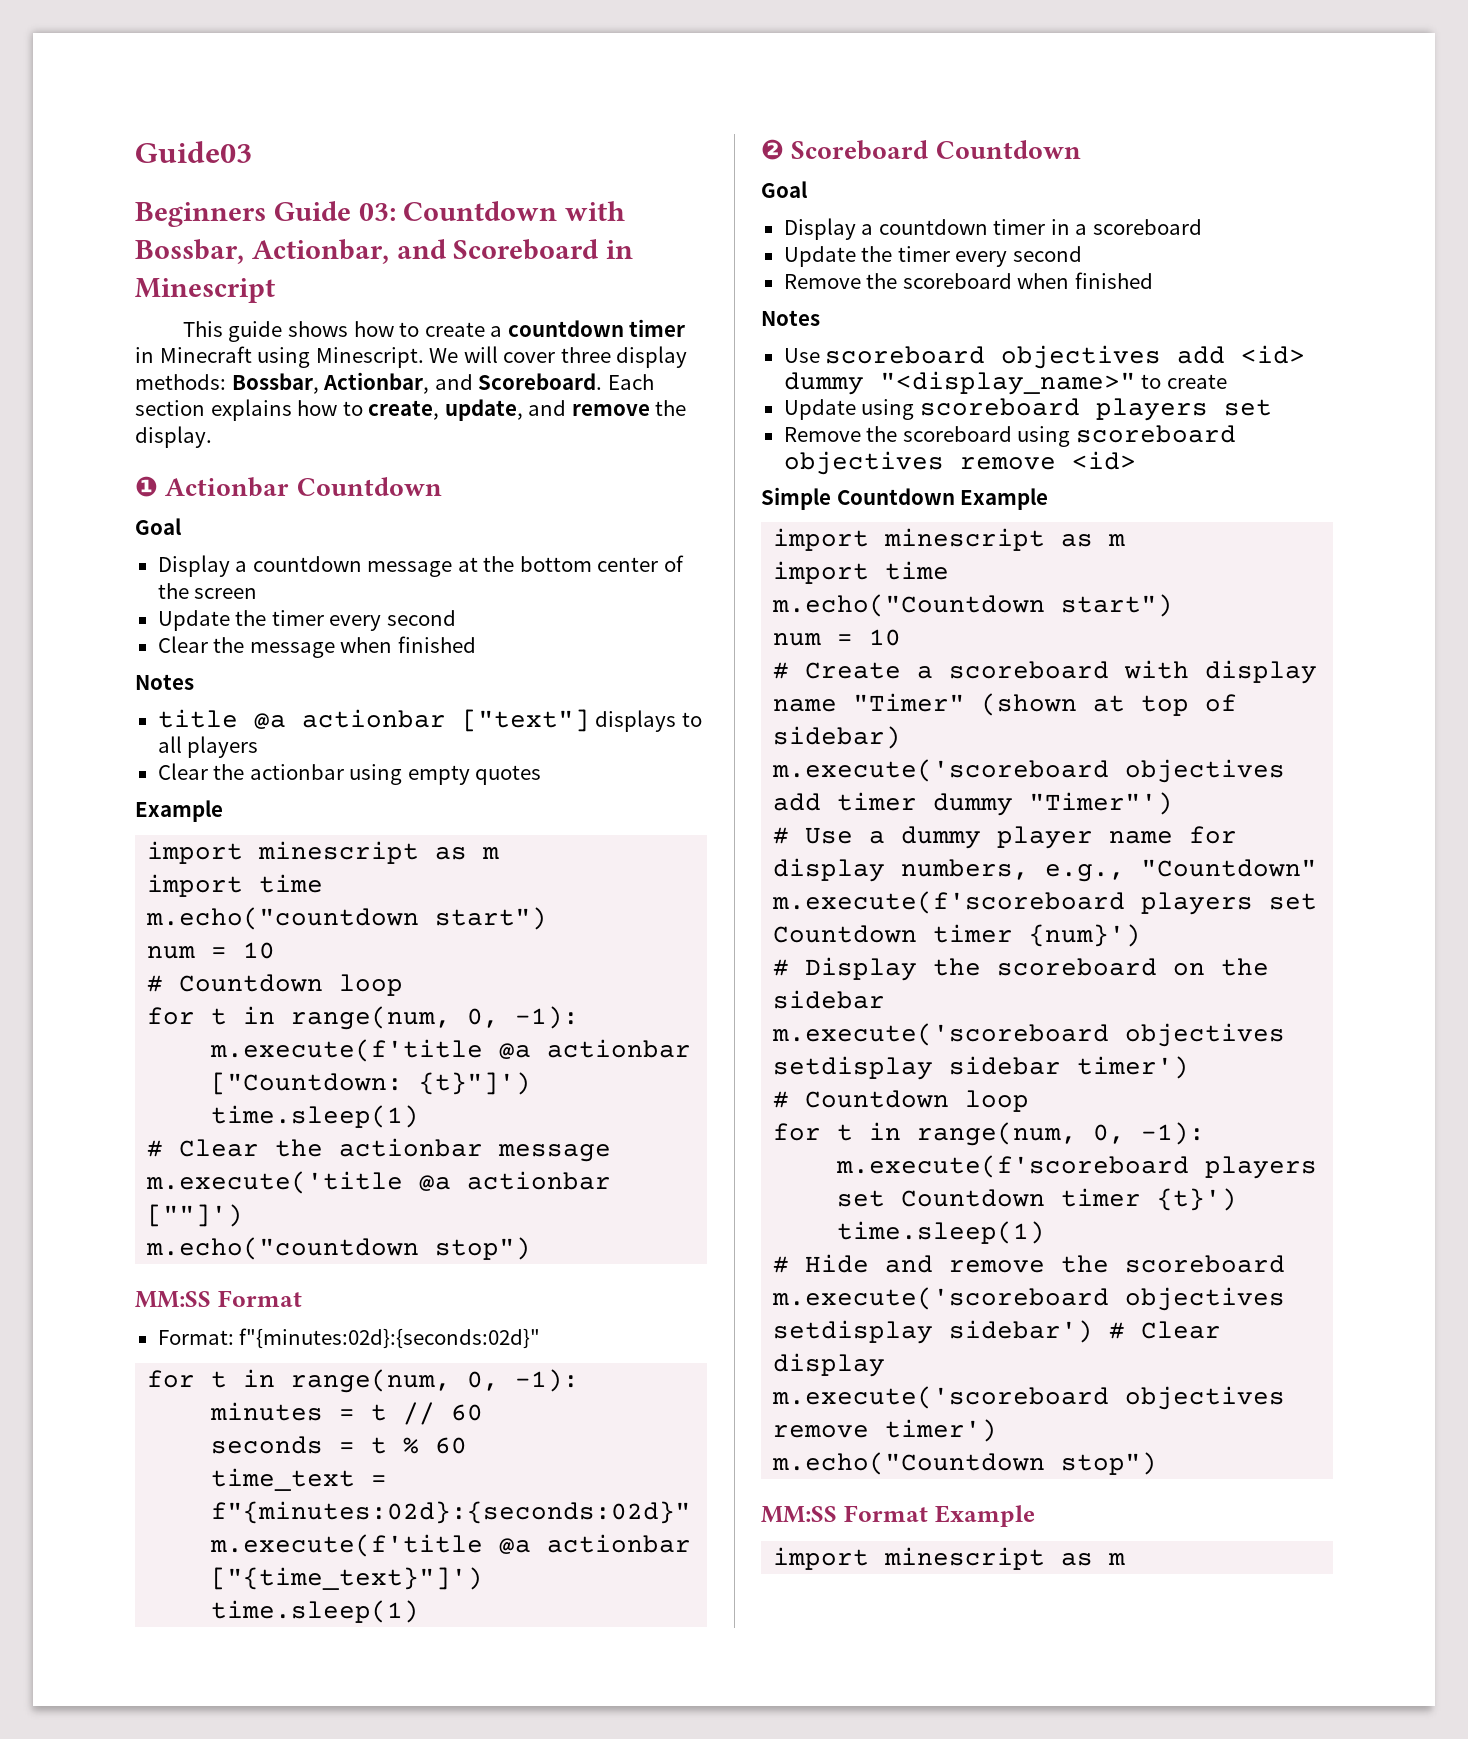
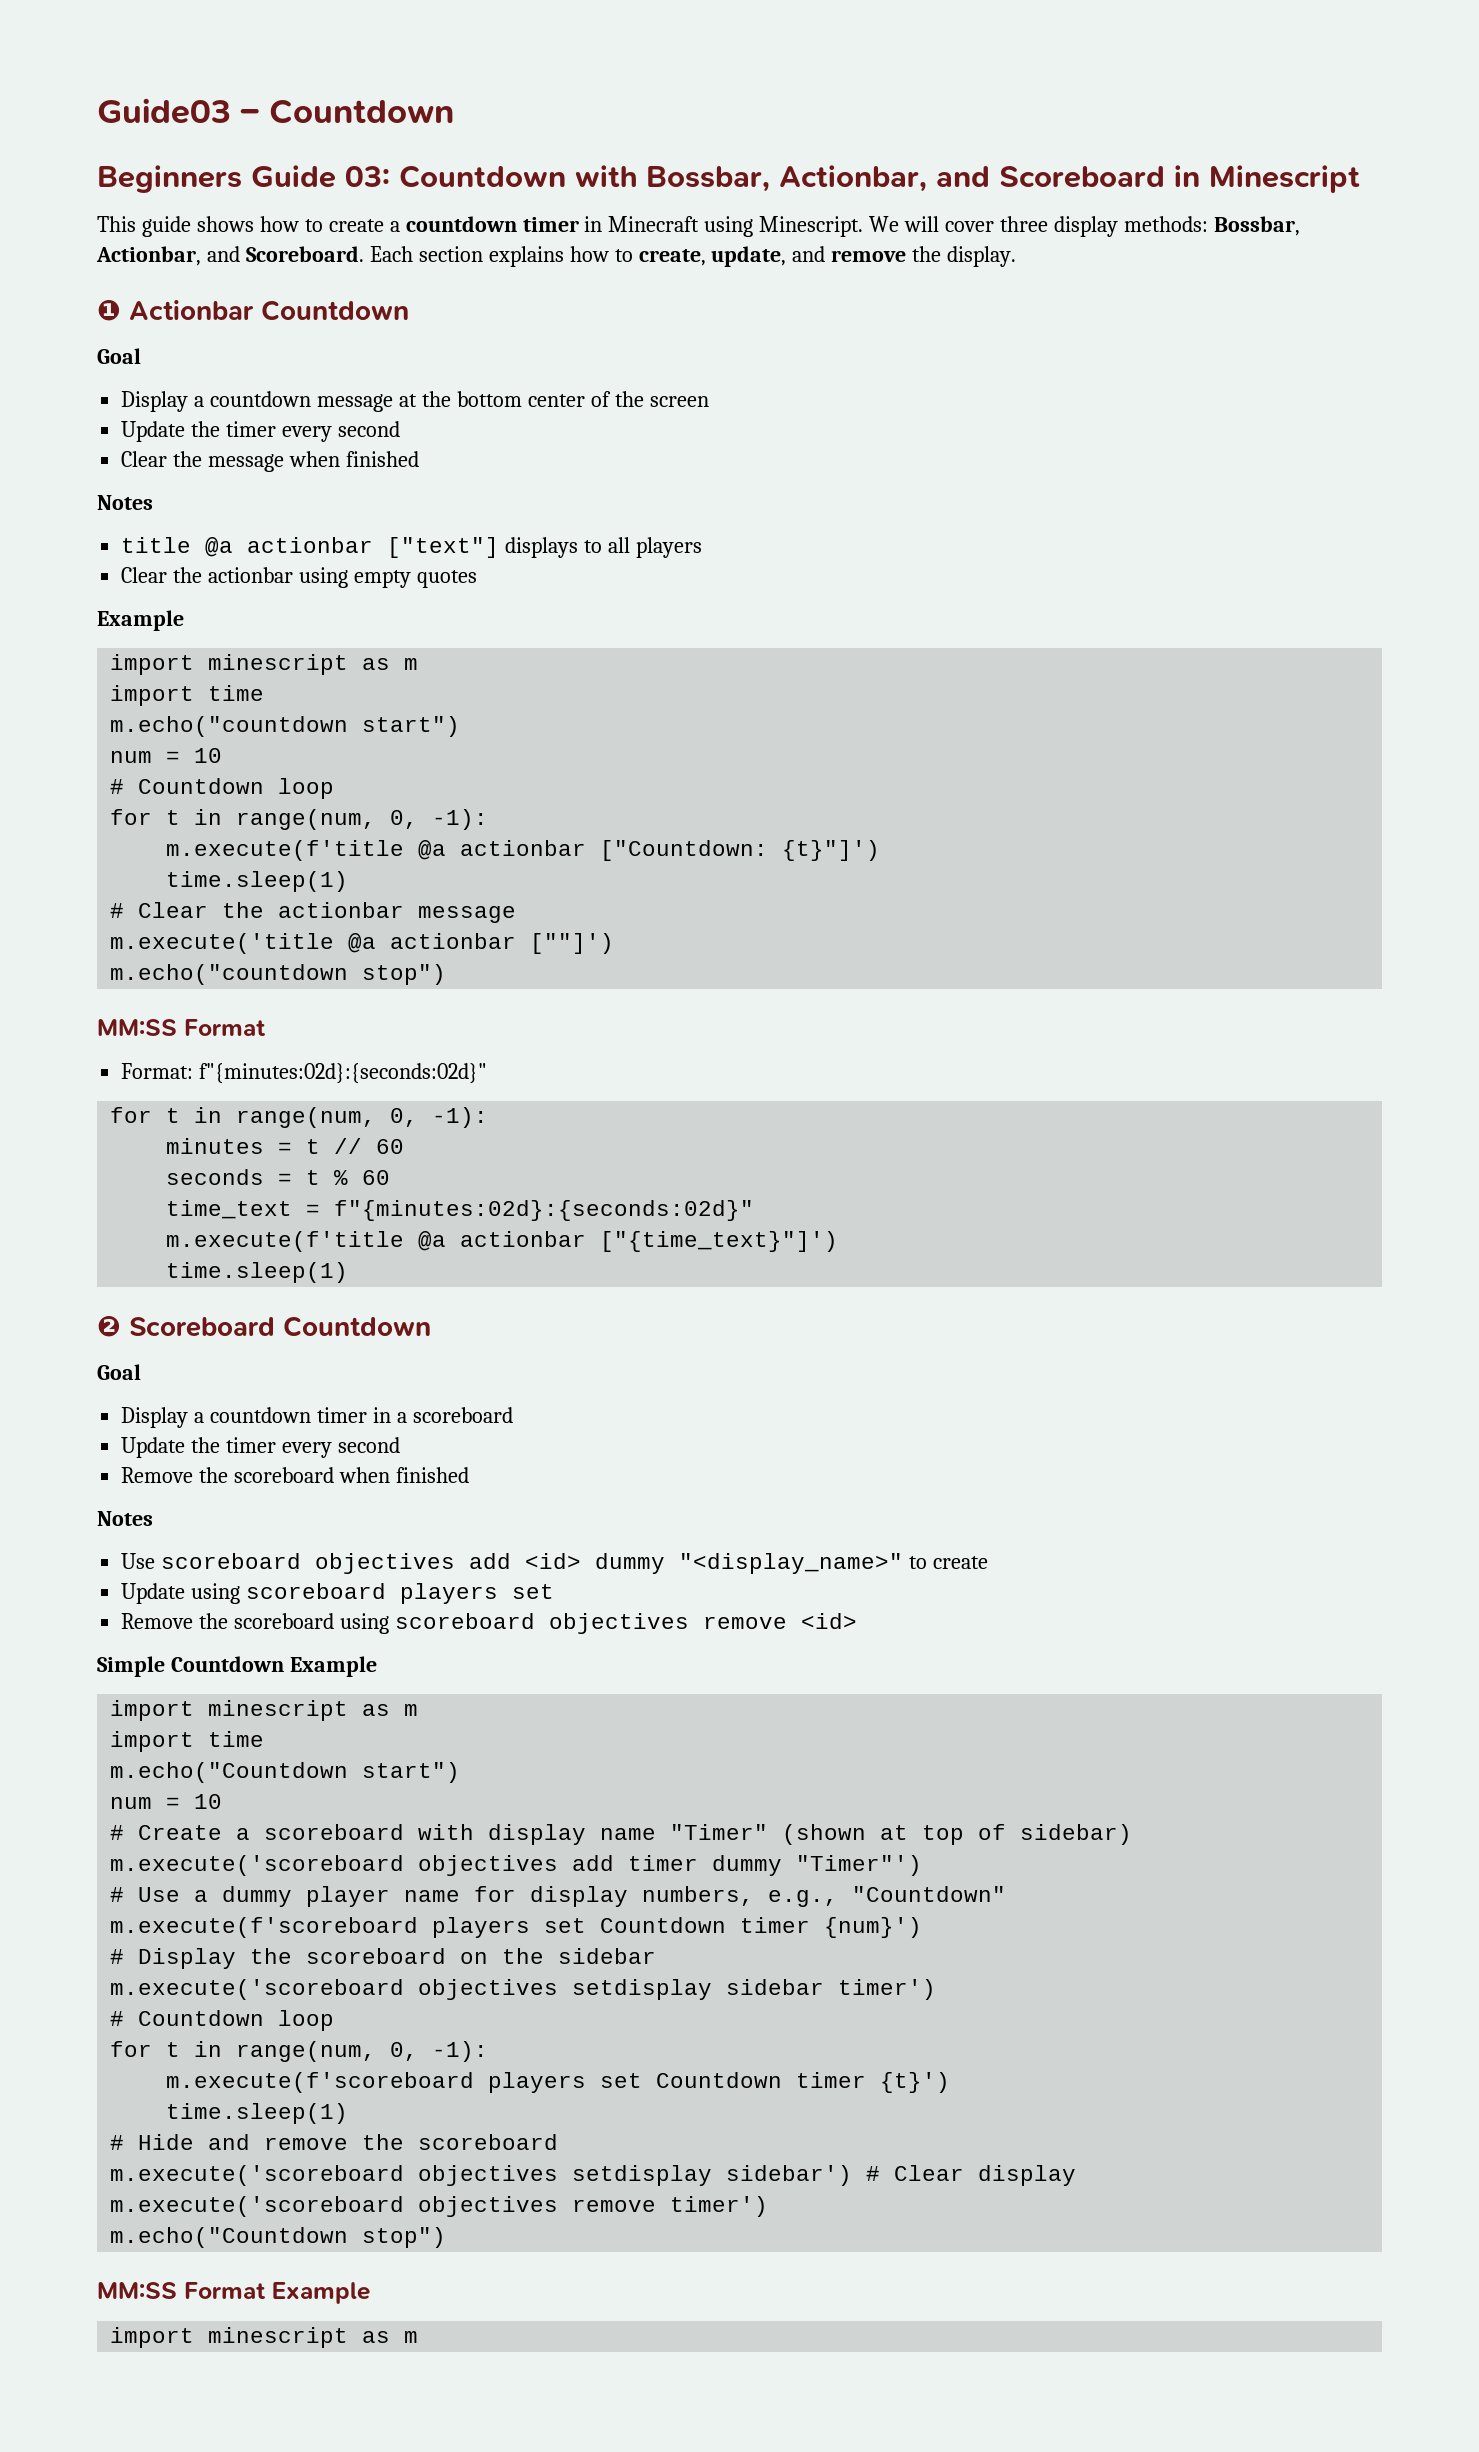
(252, 152) none -> [240,99,454,124] – Countdown

